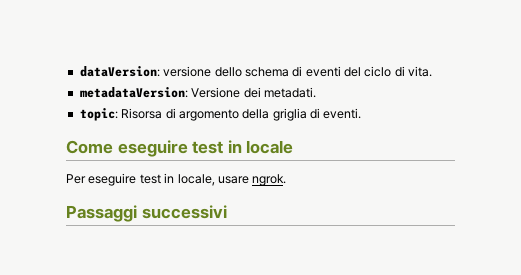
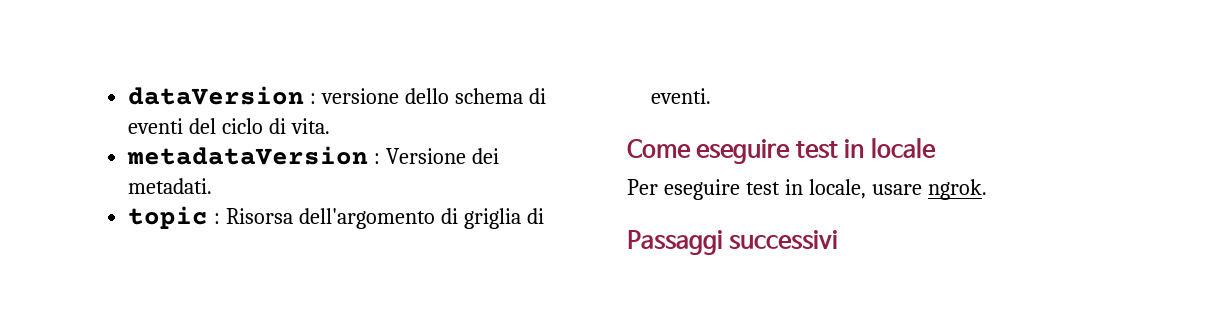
[79,66,160,77] dataVersion: -> [128,86,317,105] dataVersion :
[79,87,188,98] metadataVersion: -> [127,146,381,165] metadataVersion :
[79,108,270,121] topic: Risorsa di argomento della -> [128,206,458,229] topic : Risorsa dell'argomento di

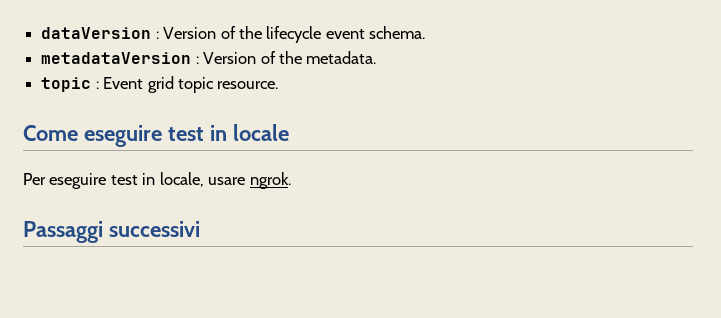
[321,88,546,104] [128,118,330,134] [127,146,500,165] [128,178,213,194] [128,206,544,229] [651,88,712,104] versione dello schema di eventi del ciclo di vita. // metadataVersion : Versione dei metadati. // topic : Risorsa dell'argomento di griglia di eventi. -> [163,26,426,43] [41,51,377,64] [41,76,279,93] Version of the lifecycle event schema. // metadataVersion : Version of the metadata. // topic : Event grid topic resource.

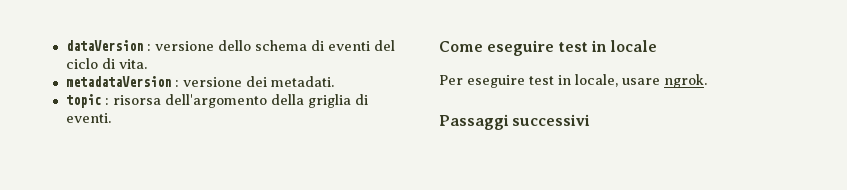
[163,26,426,43] [41,51,377,64] [41,76,279,93] Version of the lifecycle event schema. // metadataVersion : Version of the metadata. // topic : Event grid topic resource. -> [154,40,395,51] [65,58,147,69] [65,76,334,87] [65,94,368,108] [65,113,111,123] versione dello schema di eventi del ciclo di vita. // metadataVersion : versione dei metadati. // topic : risorsa dell'argomento della griglia di eventi.

